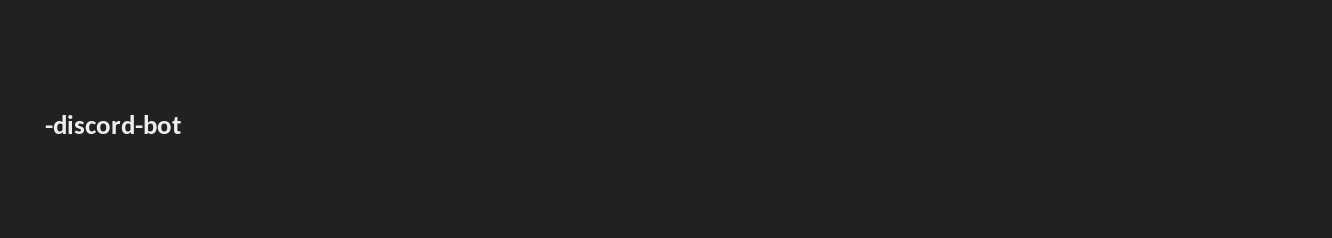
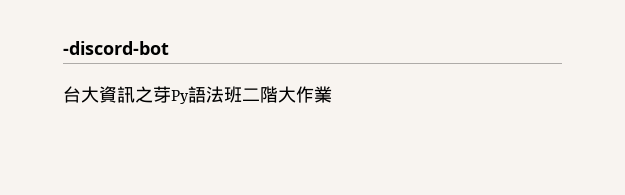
(181, 124) none -> [63,86,332,104] // 台大資訊之芽Py語法班二階大作業

